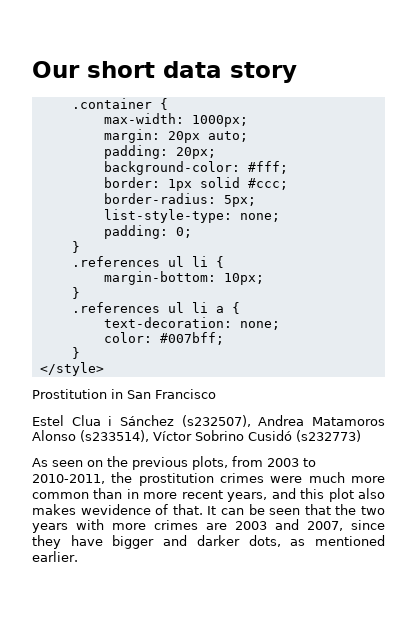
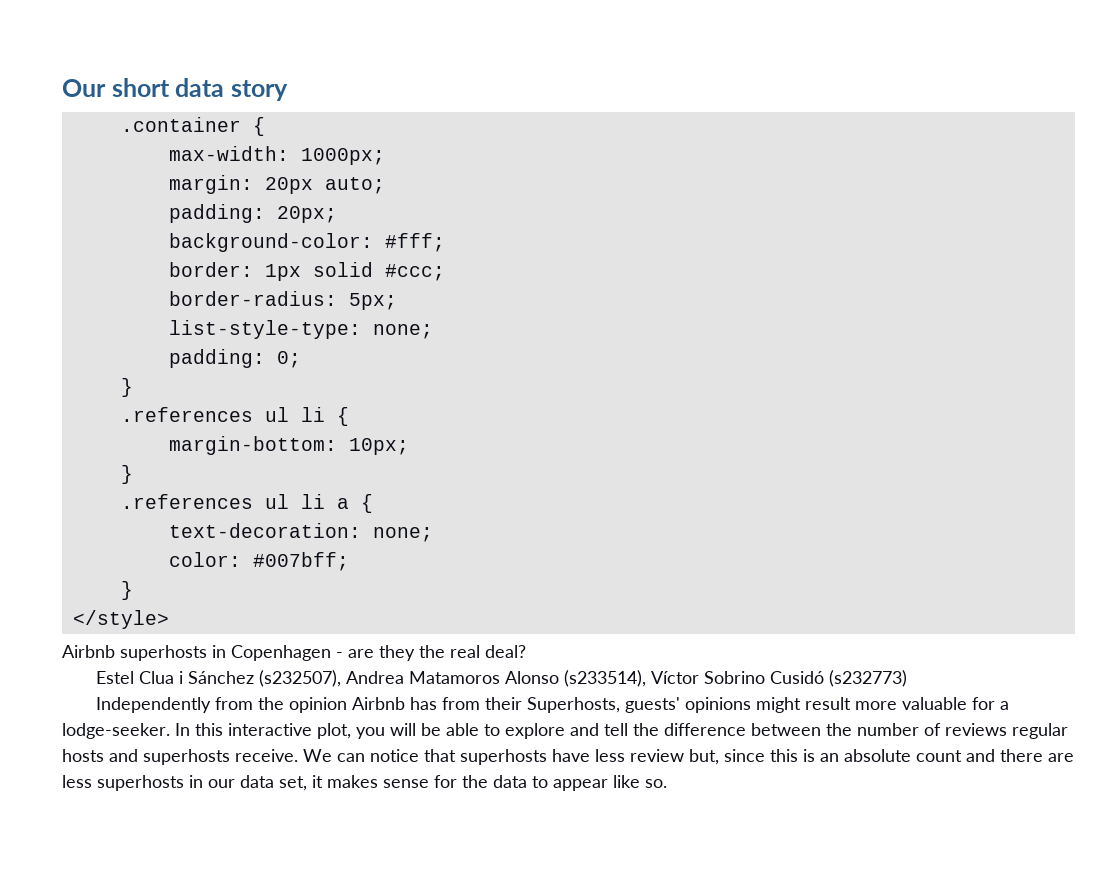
[32,389,216,399] Prostitution in San Francisco -> [62,645,526,661] Airbnb superhosts in Copenhagen - are they the real deal?
[32,456,316,470] [32,472,385,486] [32,488,386,502] [32,504,385,515] [32,519,385,533] [32,535,386,549] [32,551,78,562] As seen on the previous plots, from 2003 to 2010-2011, the prostitution crimes were much more common than in more recent years, and this plot also makes wevidence of that. It can be seen that the two years with more crimes are 2003 and 2007, since they have bigger and darker dots, as mentioned earlier. -> [96,697,1010,713] [62,723,1068,739] [62,749,1074,765] [62,775,667,791] Independently from the opinion Airbnb has from their Superhosts, guests' opinions might result more valuable for a lodge-seeker. In this interactive plot, you will be able to explore and tell the difference between the number of reviews regular hosts and superhosts receive. We can notice that superhosts have less review but, since this is an absolute count and there are less superhosts in our data set, it makes sense for the data to appear like so.

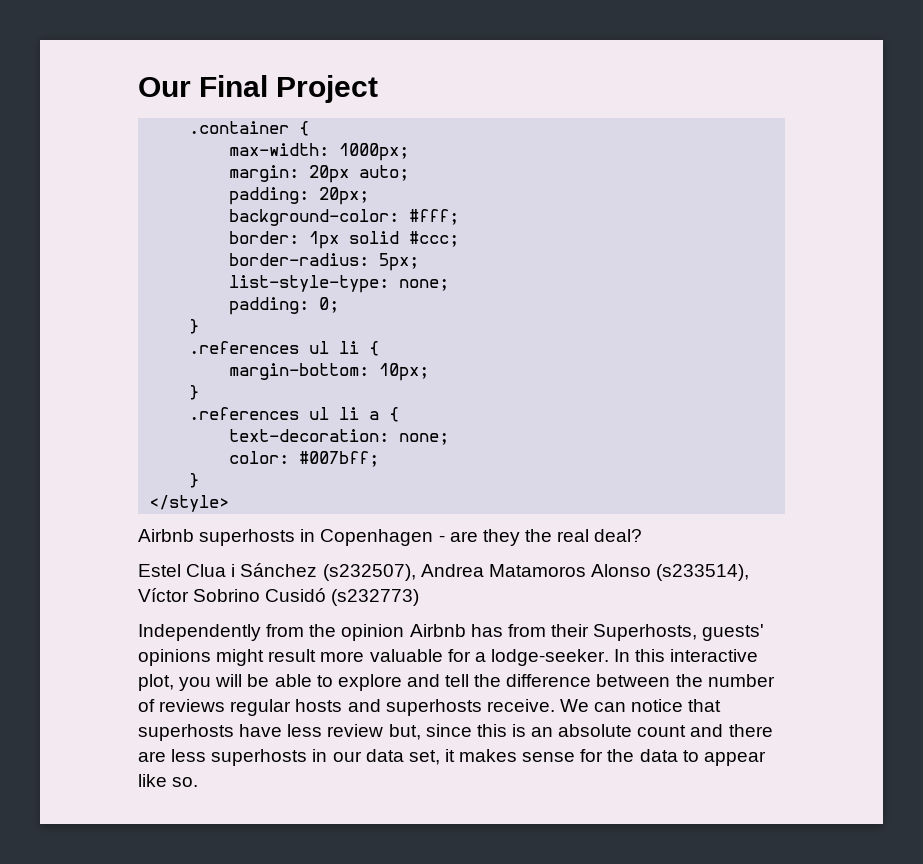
[111,78,288,101] short data story -> [199,75,379,103] Final Project

